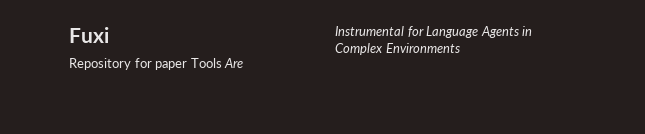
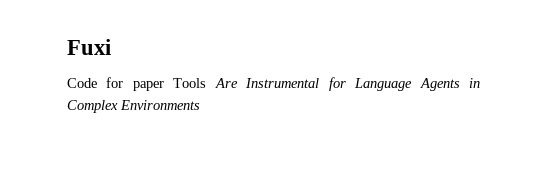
[69,58,131,70] Repository -> [67,78,97,88] Code

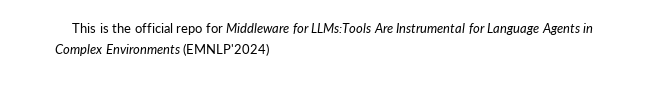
[67,39,111,55] [67,77,207,91] Fuxi // Code for paper Tools -> [72,23,372,35] This is the official repo for Middleware for LLMs:Tools
(200, 105) none -> [183,43,270,56] (EMNLP'2024)

